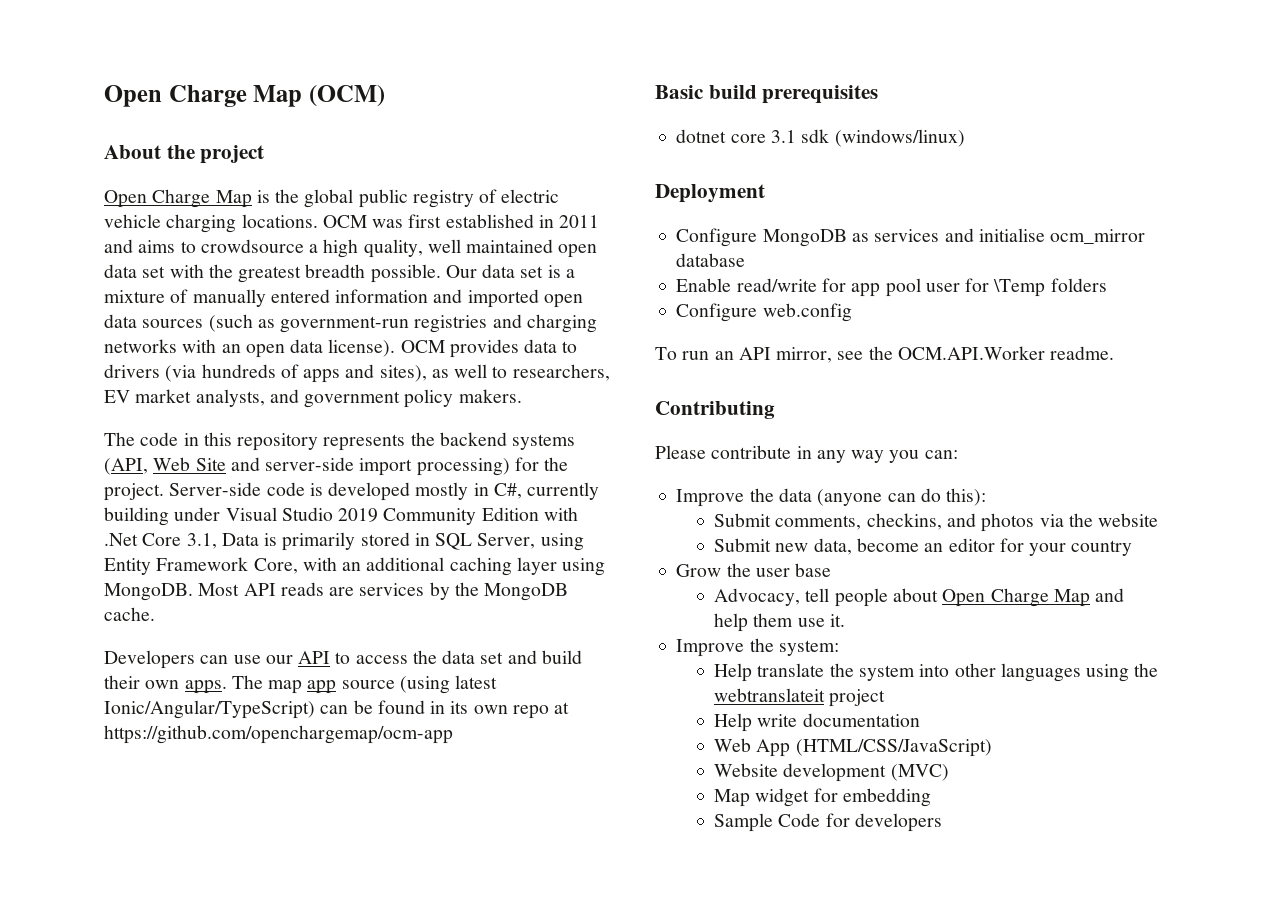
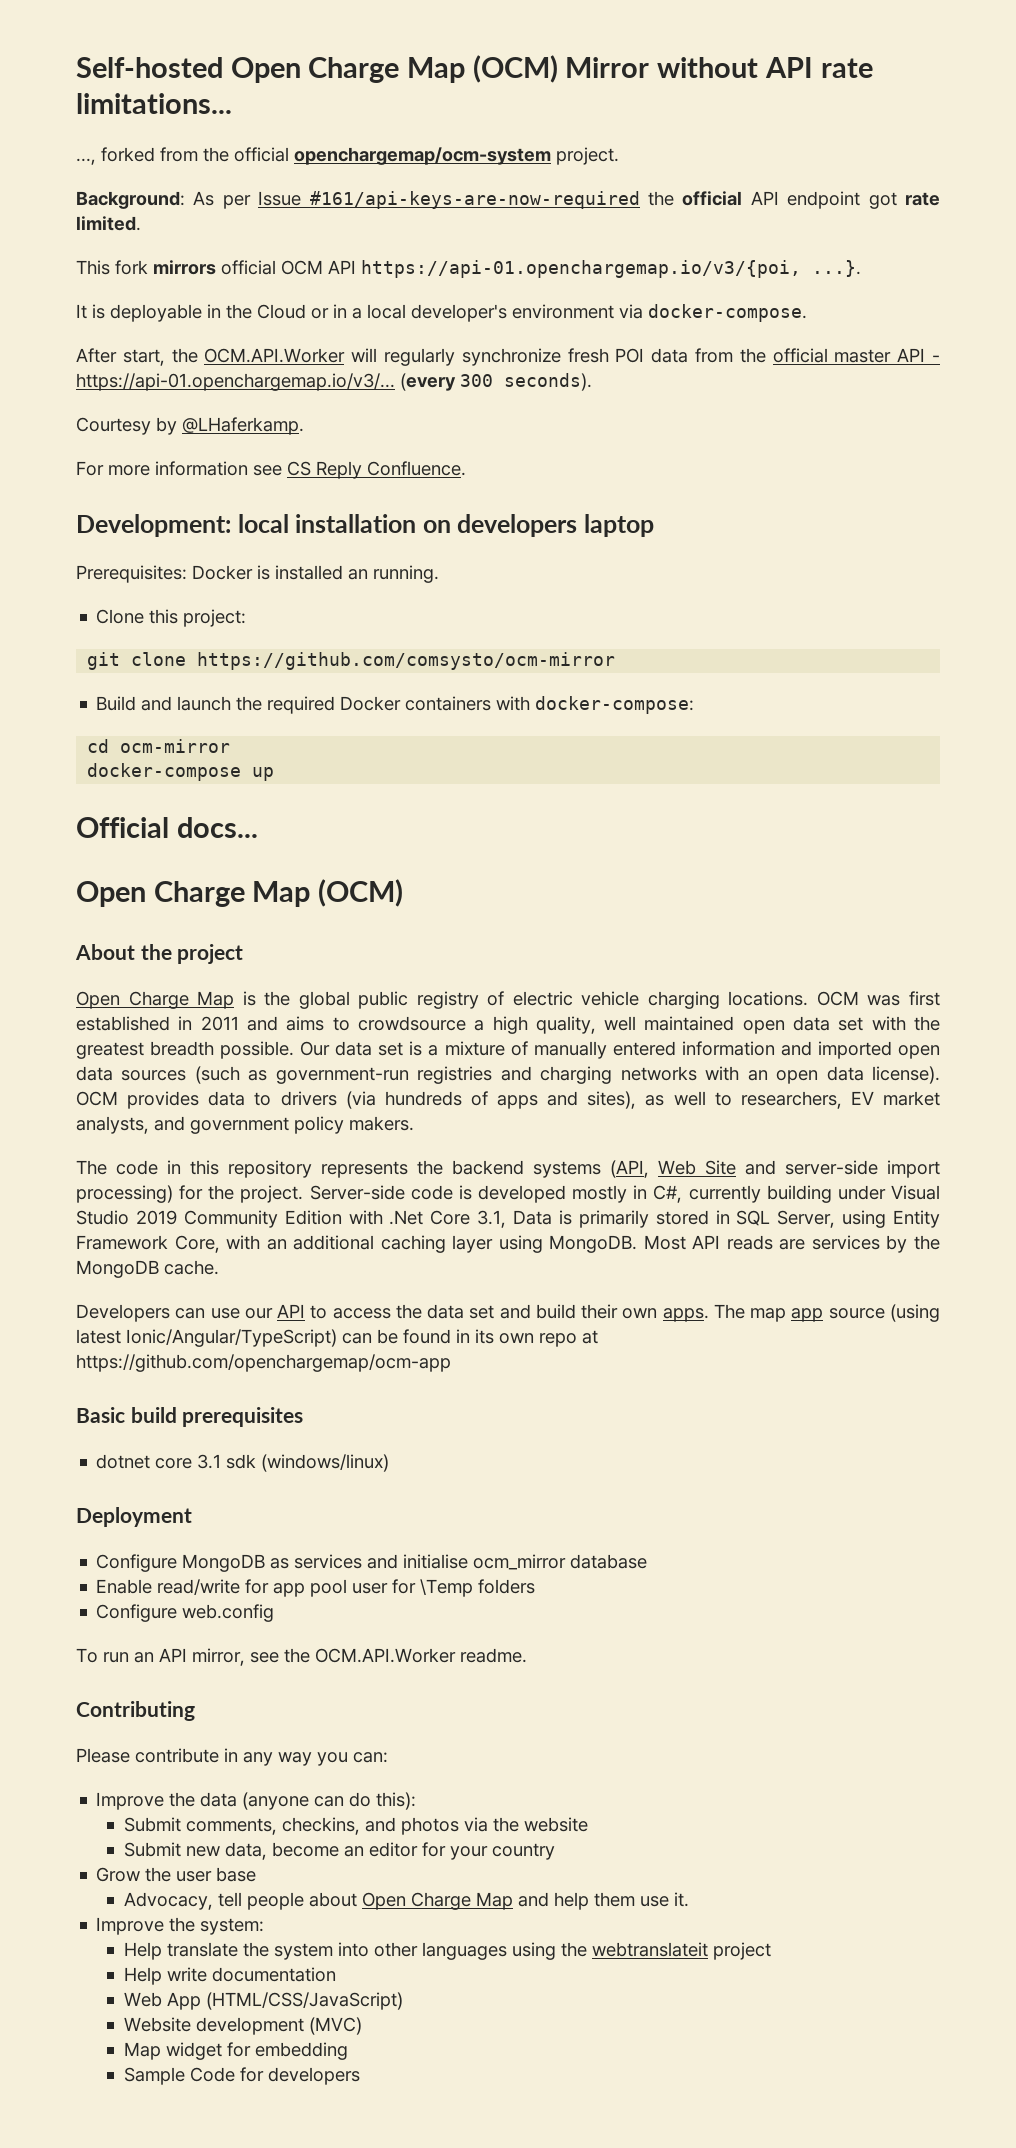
(104, 96) none -> [76,55,873,83] [76,93,232,114] [76,147,619,165] [76,191,940,209] [76,216,141,231] [76,260,861,278] [76,304,807,322] [76,348,940,366] [76,373,592,391] [76,417,304,435] [76,461,466,479] [76,514,655,537] [76,565,439,583] [96,609,247,627] [87,652,616,670] [96,696,695,714] [87,739,231,753] [87,763,275,781] [76,817,258,838] Self-hosted Open Charge Map (OCM) Mirror without API rate limitations... // ..., forked from the official openchargemap/ocm-system project. // Background: As per Issue #161/api-keys-are-now-required the official API endpoint got rate limited. // This fork mirrors official OCM API https://api-01.openchargemap.io/v3/{poi, ...}. // It is deployable in the Cloud or in a local developer's environment via docker-compose. // After start, the OCM.API.Worker will regularly synchronize fresh POI data from the official master API - https://api-01.openchargemap.io/v3/... (every 300 seconds). // Courtesy by @LHaferkamp. // For more information see CS Reply Confluence. // Development: local installation on developers laptop // Prerequisites: Docker is installed an running. // Clone this project: // git clone https://github.com/comsysto/ocm-mirror // Build and launch the required Docker containers with docker-compose: // cd ocm-mirror // docker-compose up // Official docs... //

